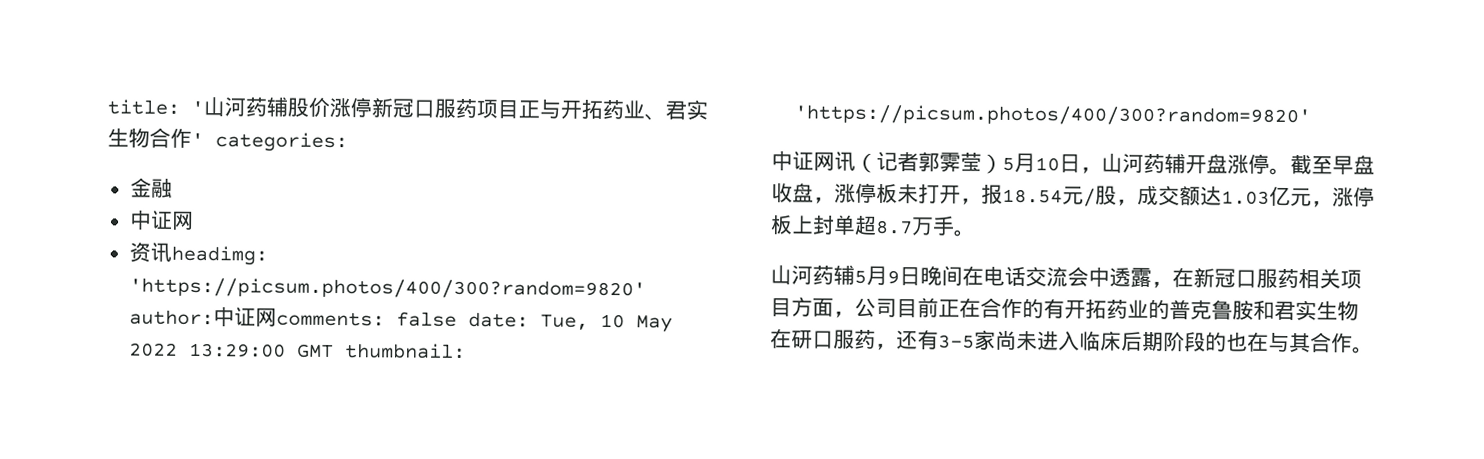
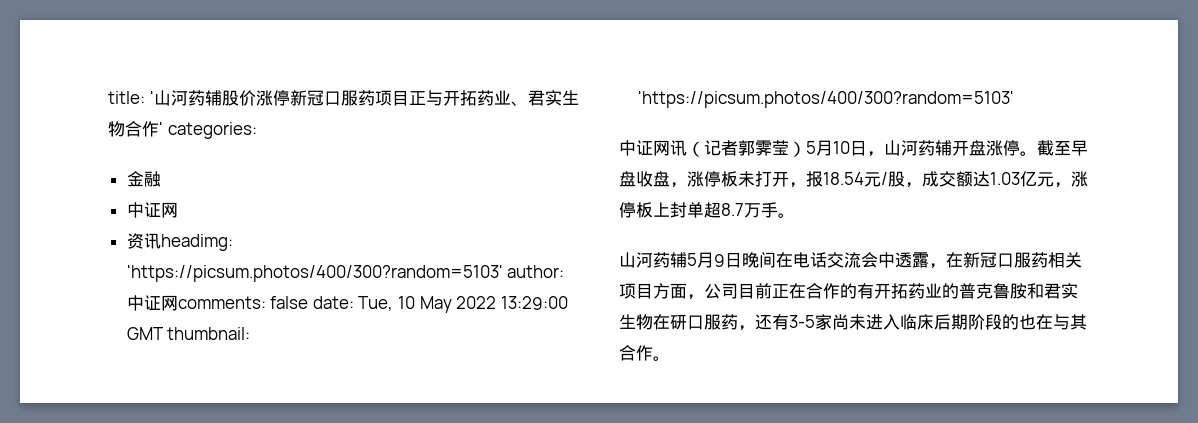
[128,277,646,300] 'https://picsum.photos/400/300?random=9820' -> [126,265,503,282] 'https://picsum.photos/400/300?random=5103'
[793,104,1311,127] 'https://picsum.photos/400/300?random=9820' -> [637,91,1014,108] 'https://picsum.photos/400/300?random=5103'

